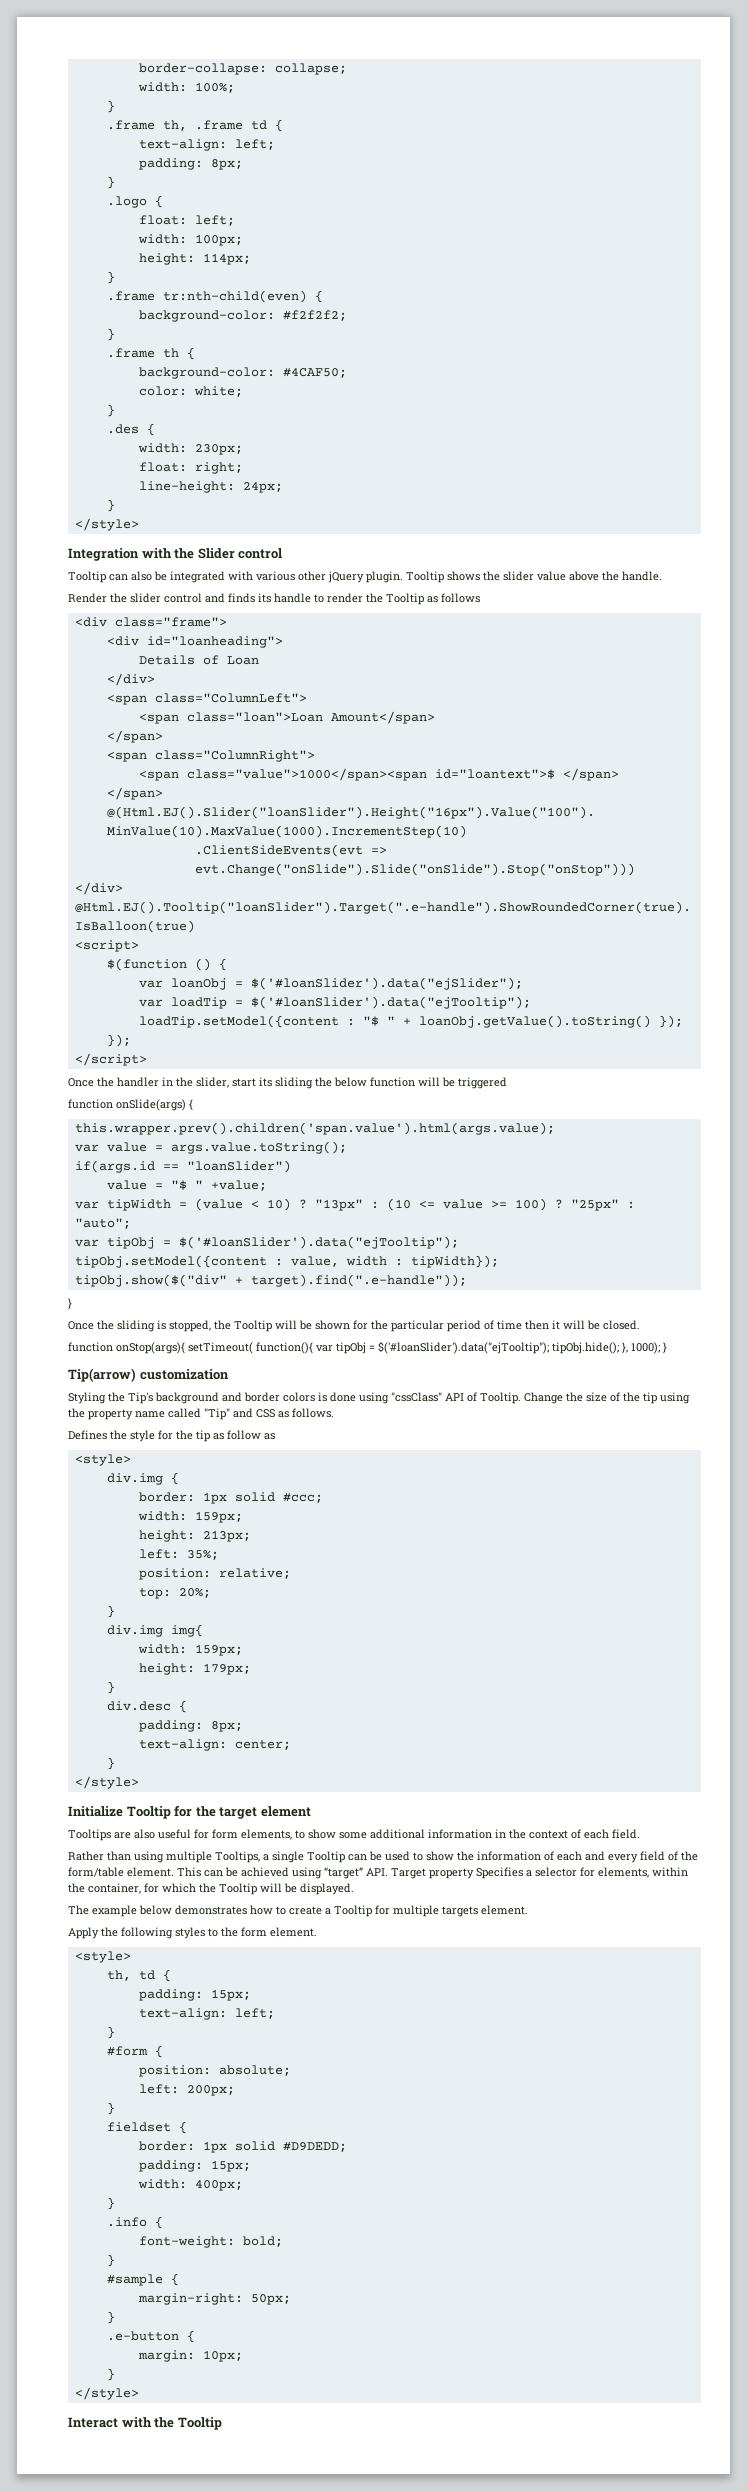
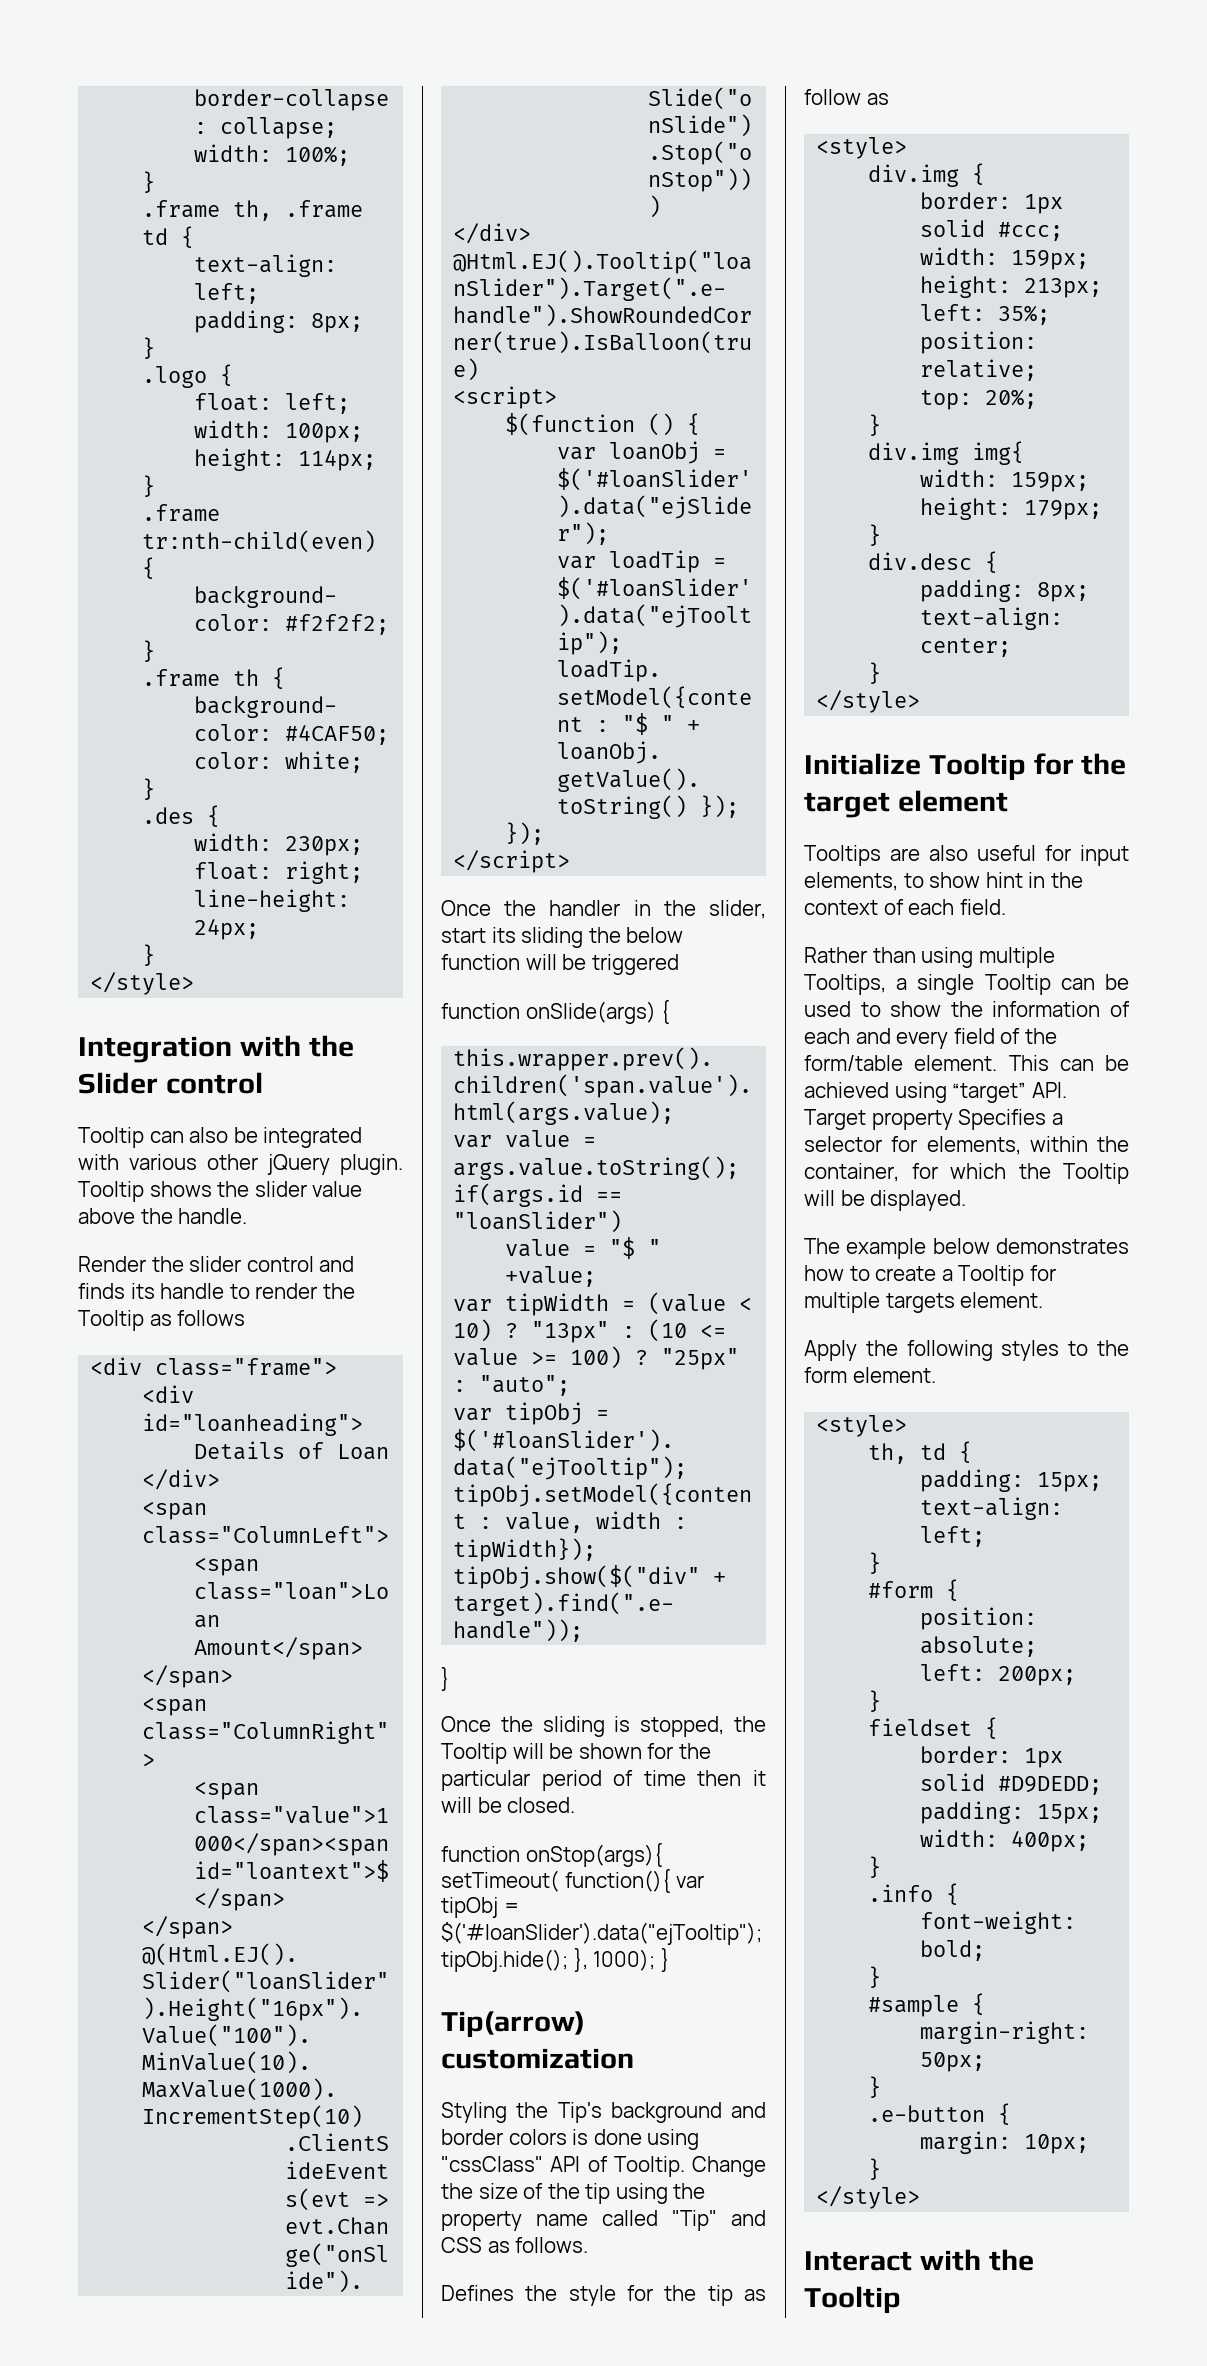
[212,1829,238,1839] form -> [1080,845,1129,866] input
[339,1829,492,1839] some additional information -> [985,872,1023,888] hint

